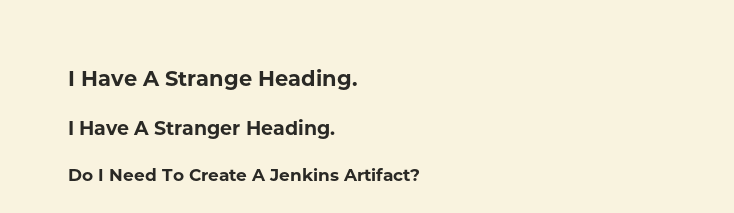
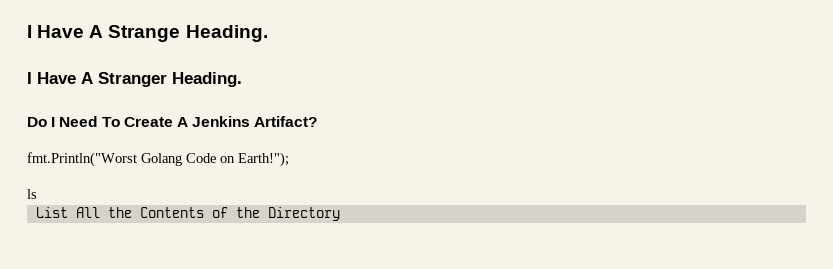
(420, 174) none -> [27,152,289,167] [27,189,37,199] [35,207,340,221] // fmt.Println("Worst Golang Code on Earth!"); // ls // List All the Contents of the Directory

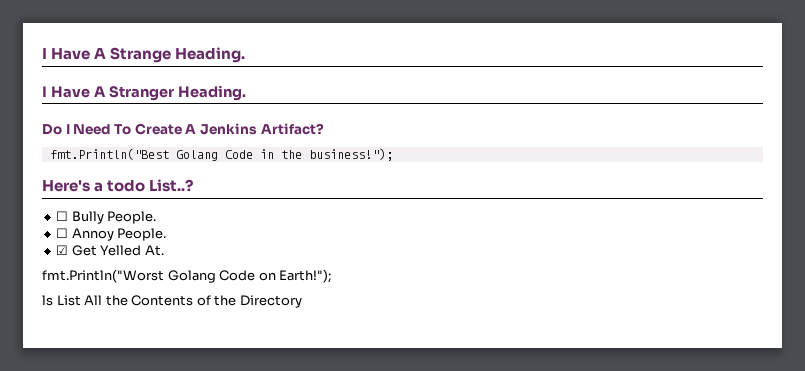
(318, 121) none -> [49,148,393,161] [42,179,194,192] [56,211,157,224] [56,228,167,241] [56,245,164,256] // fmt.Println("Best Golang Code in the business!"); // Here's a todo List..? // ☐ Bully People. // ☐ Annoy People. // ☑ Get Yelled At.
(37, 194) // -> (53, 300) none

